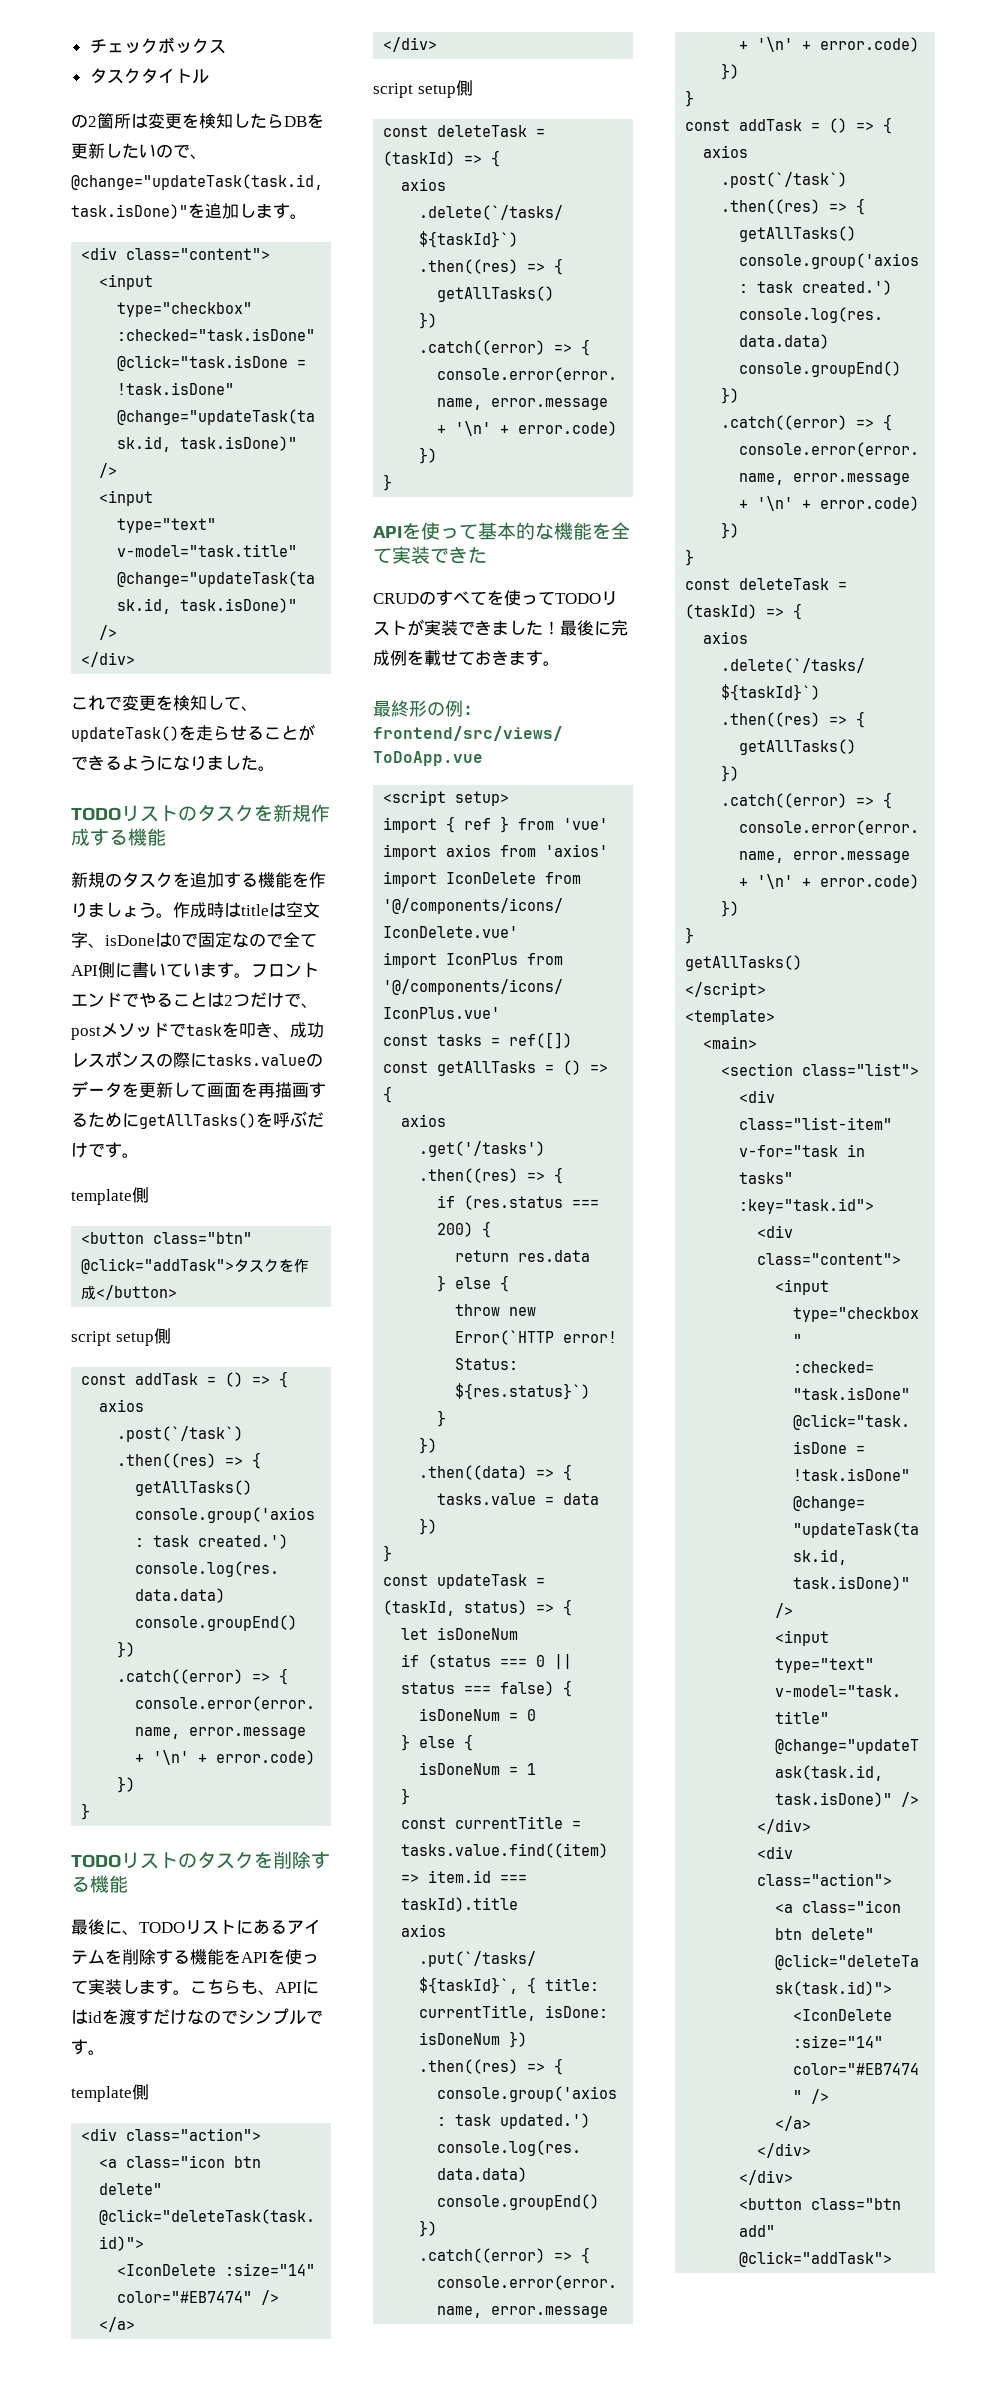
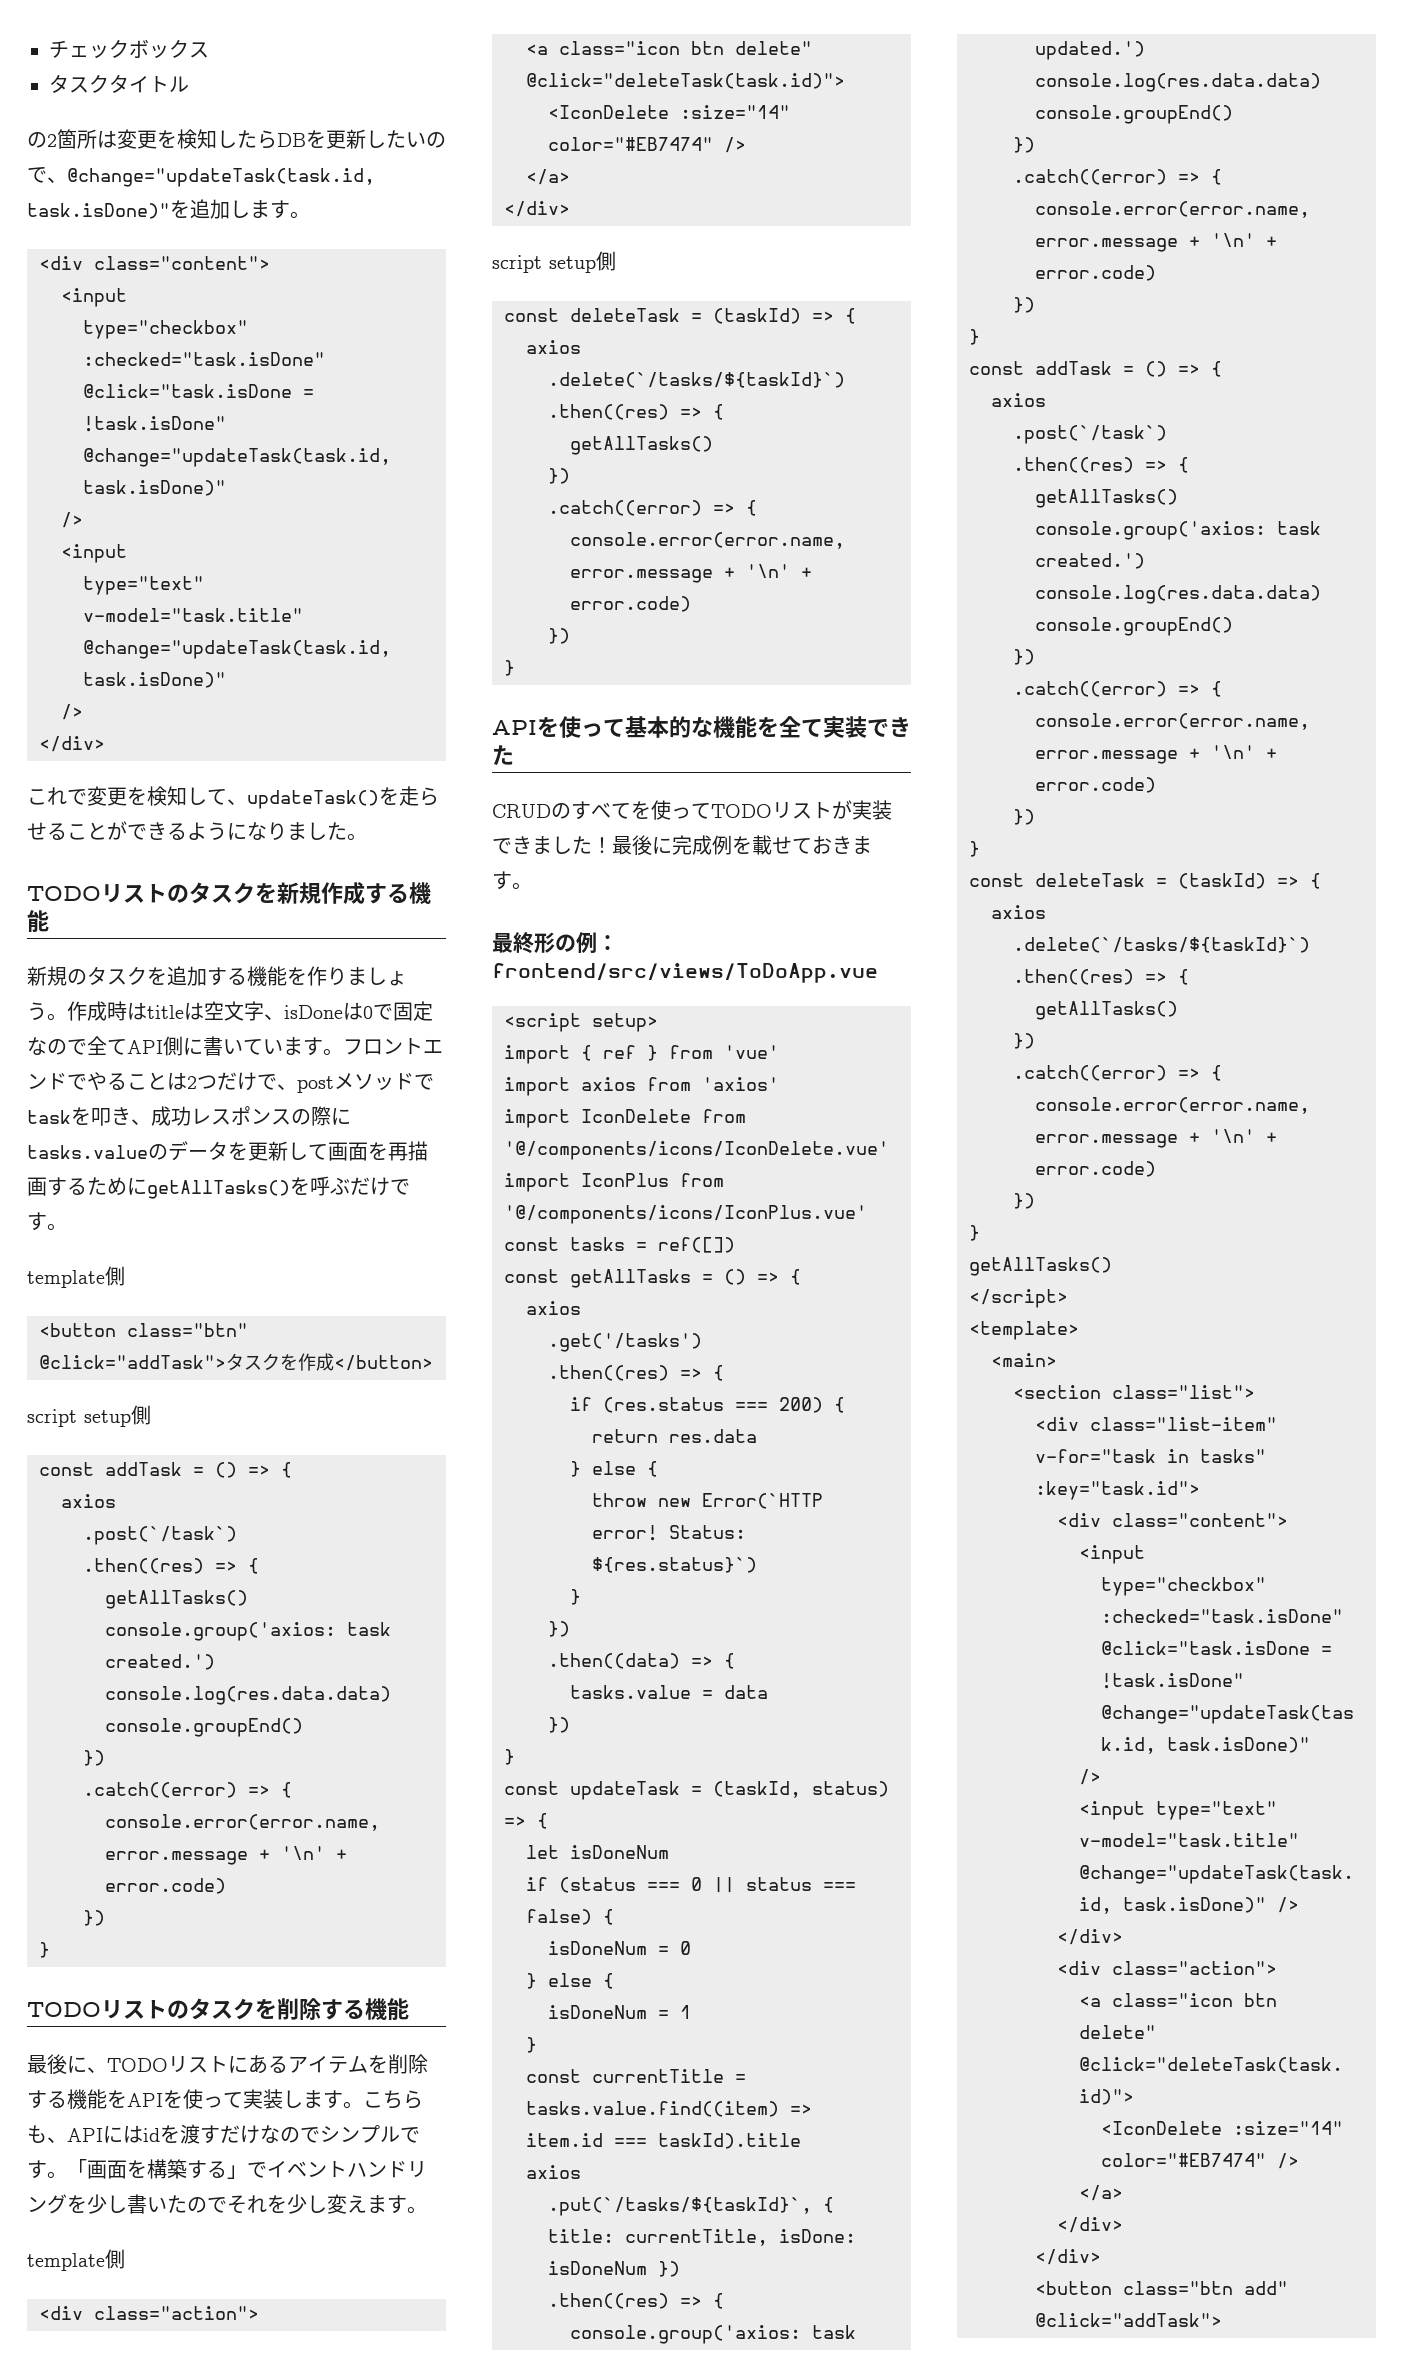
(105, 2052) none -> [67,2159,427,2179] [27,2194,427,2214] 「画面を構築する」でイベントハンドリングを少し書いたのでそれを少し変えます。

